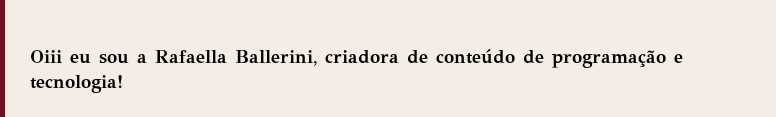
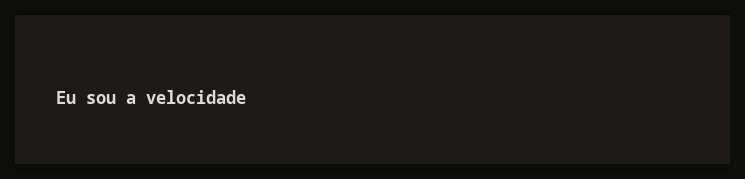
[30,49,683,68] [30,75,123,93] Oiii eu sou a Rafaella Ballerini, criadora de conteúdo de programação e tecnologia! -> [56,90,246,104] Eu sou a velocidade

